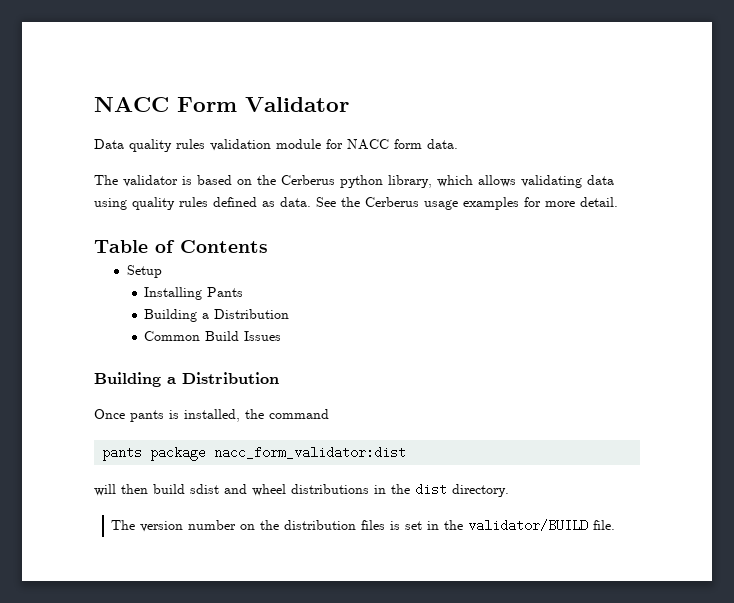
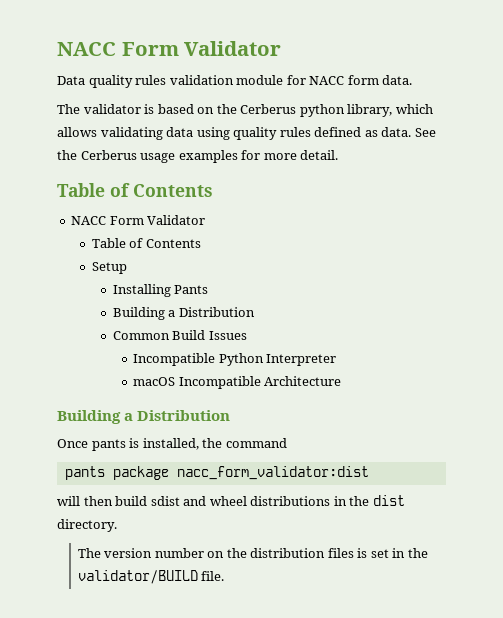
(268, 246) none -> [71,215,206,225] [91,238,201,248] // NACC Form Validator // Table of Contents
(282, 336) none -> [133,353,337,366] [133,376,342,389] // Incompatible Python Interpreter // macOS Incompatible Architecture

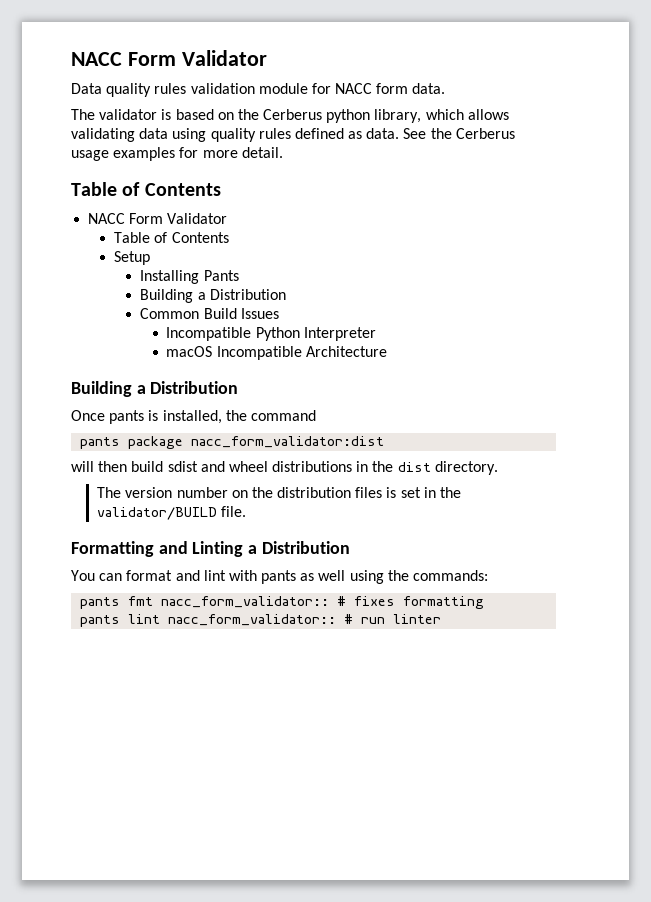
(225, 576) none -> [71,541,350,557] [71,570,489,584] [80,596,485,609] [80,614,442,627] // Formatting and Linting a Distribution // You can format and lint with pants as well using the commands: // pants fmt nacc_form_validator:: # fixes formatting // pants lint nacc_form_validator:: # run linter

